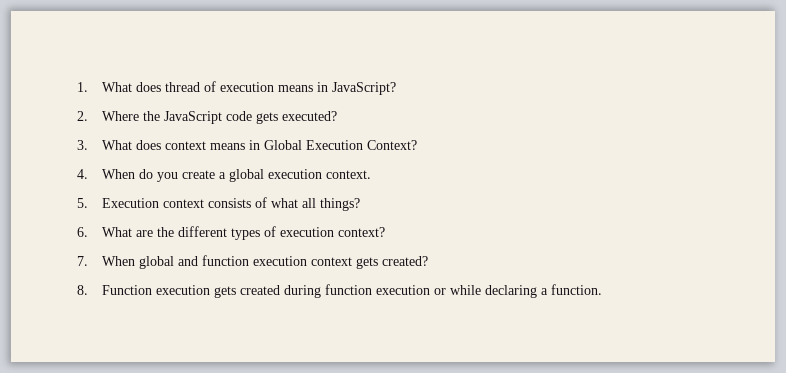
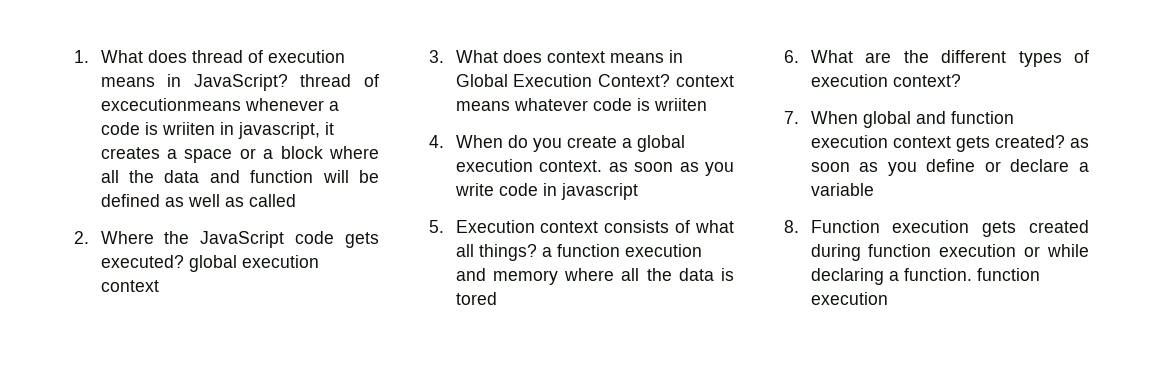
(396, 88) none -> [300,74,379,87] [100,98,339,111] [100,122,334,139] [100,146,379,163] [100,170,379,183] [100,194,296,207] thread of excecutionmeans whenever a code is wriiten in javascript, it creates a space or a block where all the data and function will be defined as well as called
(337, 116) none -> [188,255,319,272] [100,280,159,292] global execution context
(417, 145) none -> [676,75,734,87] [455,98,707,111] context means whatever code is wriiten
(371, 174) none -> [608,162,734,176] [454,183,638,200] as soon as you write code in javascript
(360, 204) none -> [541,244,702,257] [455,268,734,285] [455,292,497,305] a function execution and memory where all the data is tored
(428, 261) none -> [1070,138,1089,148] [810,159,1089,176] [810,183,874,196] as soon as you define or declare a variable
(602, 289) none -> [976,268,1040,281] [810,292,888,305] function execution

